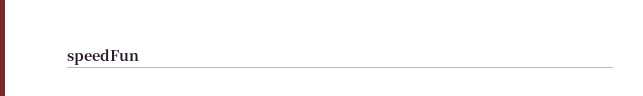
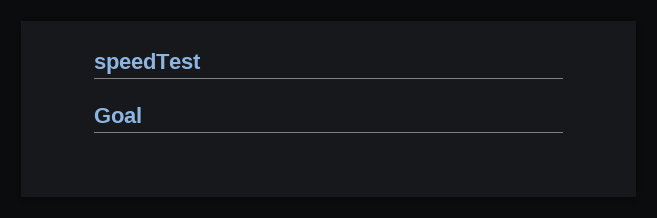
[67,49,139,65] speedFun -> [94,53,201,74] [94,107,142,123] speedTest // Goal

